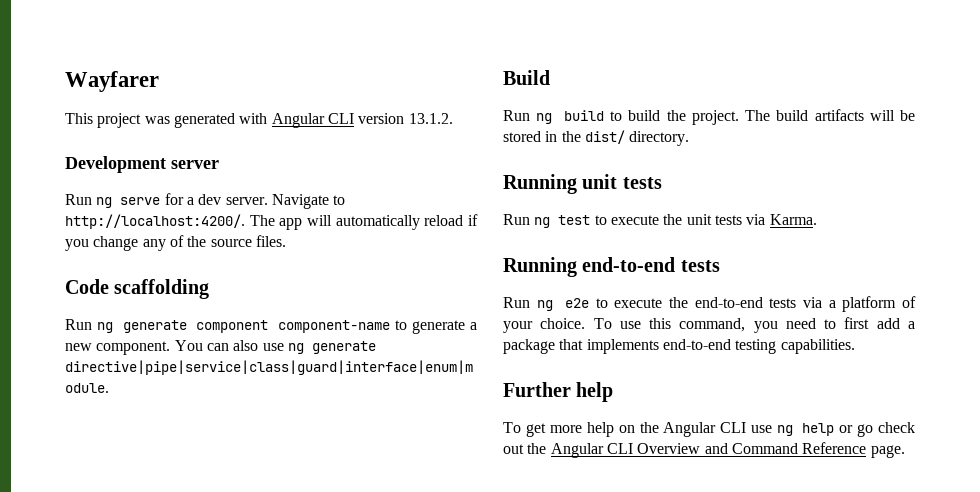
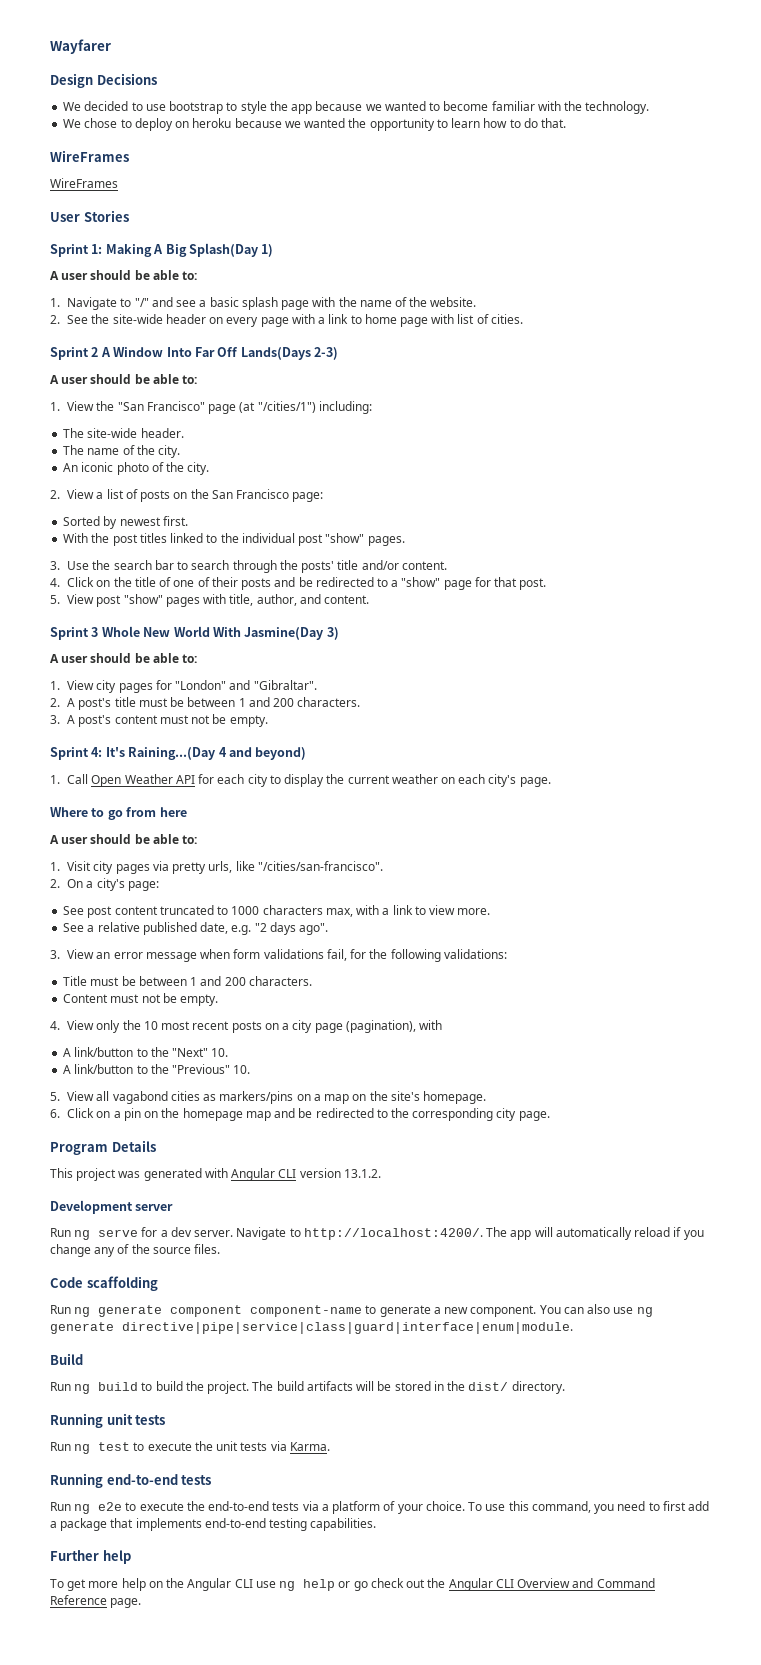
(159, 81) none -> [50,73,157,88] [63,101,650,114] [63,118,567,131] [50,150,129,162] [50,178,118,188] [50,210,129,222] [50,243,274,257] [50,270,198,280] [50,297,477,310] [50,314,523,327] [50,347,338,360] [50,374,198,384] [50,401,372,414] [63,428,184,438] [63,445,181,458] [63,462,210,475] [50,489,324,502] [63,516,188,529] [63,533,405,546] [50,560,447,573] [50,577,547,590] [50,594,370,607] [50,626,339,640] [50,653,198,663] [50,680,317,693] [50,697,361,710] [50,714,268,727] [50,747,307,760] [50,774,551,787] [50,807,187,820] [50,834,198,844] [50,861,383,874] [50,878,159,891] [63,905,491,918] [63,922,329,935] [50,949,507,962] [63,976,312,986] [63,993,219,1006] [50,1020,443,1033] [63,1047,229,1057] [63,1064,251,1074] [50,1091,487,1104] [50,1108,550,1121] [50,1140,156,1155] // Design Decisions // We decided to use bootstrap to style the app because we wanted to become familiar with the technology. // We chose to deploy on heroku because we wanted the opportunity to learn how to do that. // WireFrames // WireFrames // User Stories // Sprint 1: Making A Big Splash(Day 1) // A user should be able to: // 1. Navigate to "/" and see a basic splash page with the name of the website. // 2. See the site-wide header on every page with a link to home page with list of cities. // Sprint 2 A Window Into Far Off Lands(Days 2-3) // A user should be able to: // 1. View the "San Francisco" page (at "/cities/1") including: // The site-wide header. // The name of the city. // An iconic photo of the city. // 2. View a list of posts on the San Francisco page: // Sorted by newest first. // With the post titles linked to the individual post "show" pages. // 3. Use the search bar to search through the posts' title and/or content. // 4. Click on the title of one of their posts and be redirected to a "show" page for that post. // 5. View post "show" pages with title, author, and content. // Sprint 3 Whole New World With Jasmine(Day 3) // A user should be able to: // 1. View city pages for "London" and "Gibraltar". // 2. A post's title must be between 1 and 200 characters. // 3. A post's content must not be empty. // Sprint 4: It's Raining...(Day 4 and beyond) // 1. Call Open Weather API for each city to display the current weather on each city's page. // Where to go from here // A user should be able to: // 1. Visit city pages via pretty urls, like "/cities/san-francisco". // 2. On a city's page: // See post content truncated to 1000 characters max, with a link to view more. // See a relative published date, e.g. "2 days ago". // 3. View an error message when form validations fail, for the following validations: // Title must be between 1 and 200 characters. // Content must not be empty. // 4. View only the 10 most recent posts on a city page (pagination), with // A link/button to the "Next" 10. // A link/button to the "Previous" 10. // 5. View all vagabond cities as markers/pins on a map on the site's homepage. // 6. Click on a pin on the homepage map and be redirected to the corresponding city page. // Program Details

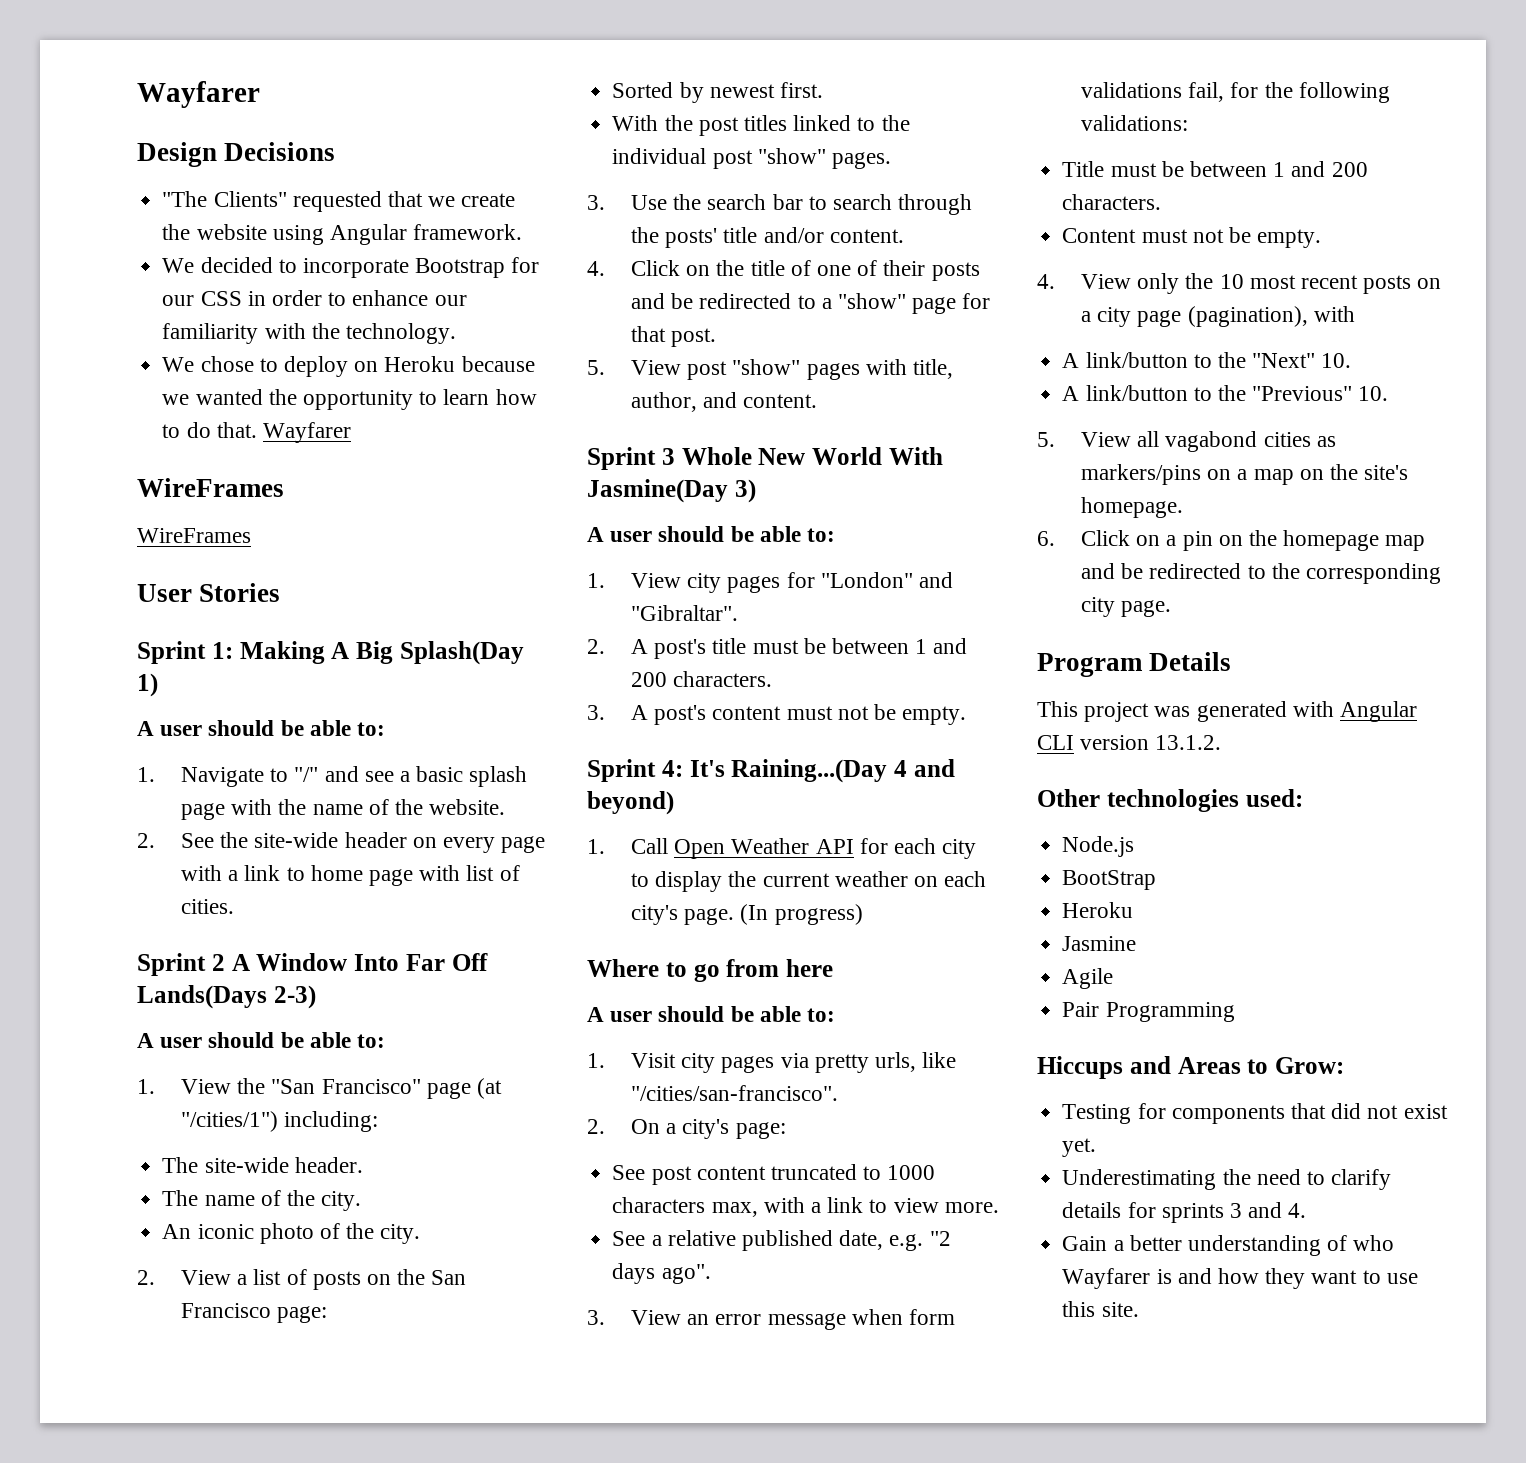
[63,101,535,114] We decided to use bootstrap to style the app because we wanted to become familiar -> [162,191,516,212] [162,224,523,245] [162,257,540,278] [162,290,467,306] [162,323,259,344] "The Clients" requested that we create the website using Angular framework. // We decided to incorporate Bootstrap for our CSS in order to enhance our familiarity
[192,118,232,128] heroku -> [384,356,456,372] Heroku
(567, 123) none -> [262,422,351,443] Wayfarer
(551, 782) none -> [740,904,863,925] (In progress)
[50,1200,174,1214] [50,1227,704,1240] [50,1244,221,1257] [50,1276,158,1291] [50,1304,653,1317] [50,1322,573,1334] [50,1353,83,1365] [50,1381,565,1394] [50,1413,166,1428] [50,1441,330,1454] [50,1473,212,1488] [50,1501,710,1514] [50,1518,377,1531] [50,1550,131,1564] [50,1578,655,1591] [50,1595,142,1608] Development server // Run ng serve for a dev server. Navigate to http://localhost:4200/. The app will automatically reload if you change any of the source files. // Code scaffolding // Run ng generate component component-name to generate a new component. You can also use ng generate directive|pipe|service|class|guard|interface|enum|module. // Build // Run ng build to build the project. The build artifacts will be stored in the dist/ directory. // Running unit tests // Run ng test to execute the unit tests via Karma. // Running end-to-end tests // Run ng e2e to execute the end-to-end tests via a platform of your choice. To use this command, you need to first add a package that implements end-to-end testing capabilities. // Further help // To get more help on the Angular CLI use ng help or go check out the Angular CLI Overview and Command Reference page. -> [1037,789,1303,812] [1062,836,1135,857] [1062,870,1157,890] [1062,902,1134,918] [1062,936,1137,951] [1062,968,1114,989] [1062,1002,1235,1022] [1037,1056,1344,1079] [1062,1103,1448,1124] [1062,1138,1097,1157] [1062,1169,1392,1190] [1062,1202,1307,1223] [1062,1235,1395,1256] [1062,1268,1418,1289] [1062,1301,1139,1317] Other technologies used: // Node.js // BootStrap // Heroku // Jasmine // Agile // Pair Programming // Hiccups and Areas to Grow: // Testing for components that did not exist yet. // Underestimating the need to clarify details for sprints 3 and 4. // Gain a better understanding of who Wayfarer is and how they want to use this site.

